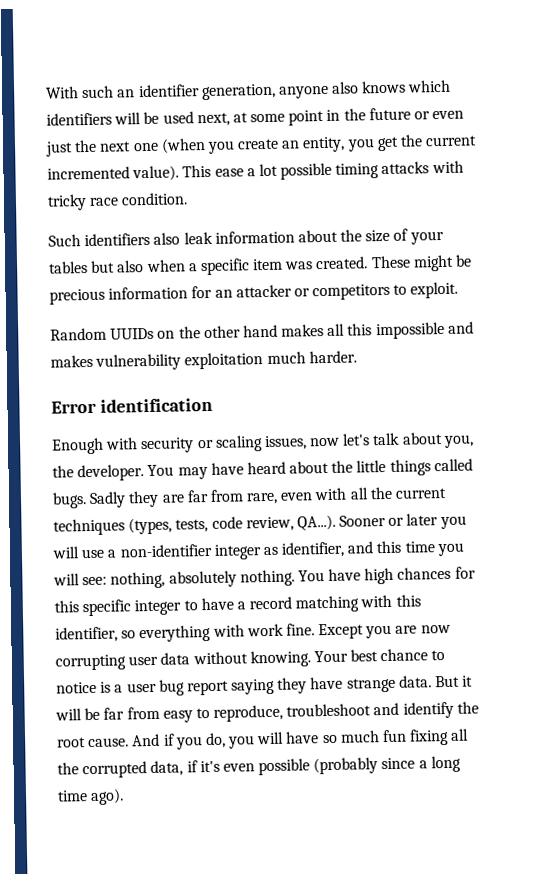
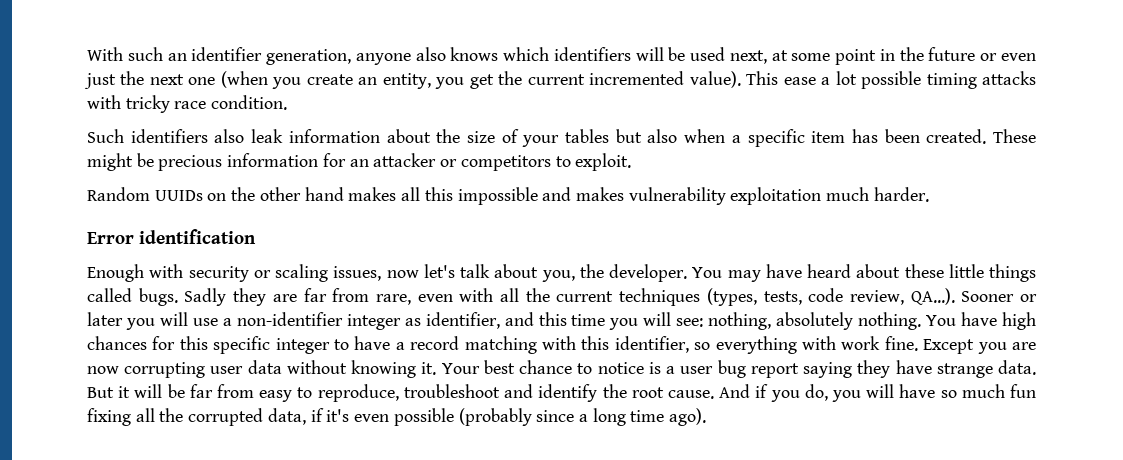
[285,261,314,270] was -> [851,129,920,143] has been
[331,460,354,473] the -> [904,264,944,278] these
[249,650,311,668] knowing. -> [351,360,437,378] knowing it.

